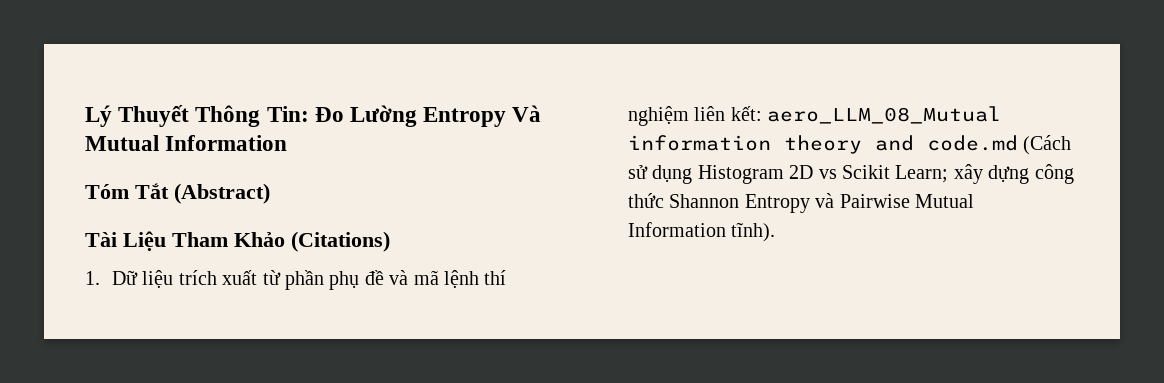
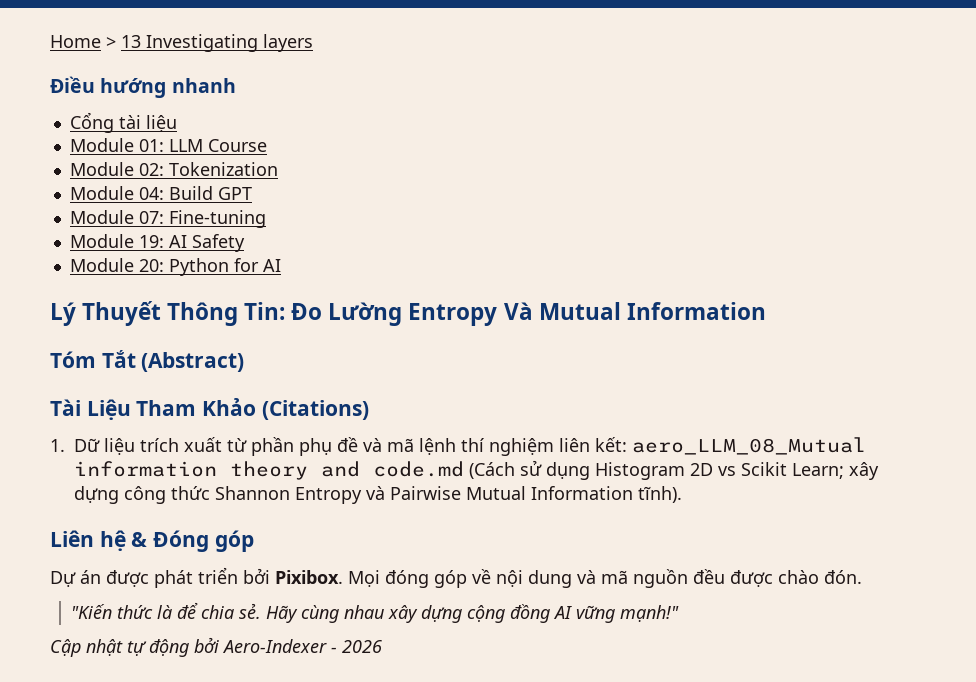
(85, 116) none -> [50,34,313,52] [50,76,236,98] [69,112,177,133] [69,138,267,152] [69,162,278,176] [69,186,252,200] [69,210,266,228] [69,234,245,252] [69,258,281,276] Home > 13 Investigating layers // Điều hướng nhanh // Cổng tài liệu // Module 01: LLM Course // Module 02: Tokenization // Module 04: Build GPT // Module 07: Fine-tuning // Module 19: AI Safety // Module 20: Python for AI //
(776, 232) none -> [50,530,254,552] [50,567,862,588] [71,602,680,623] [50,637,382,657] // Liên hệ & Đóng góp // Dự án được phát triển bởi Pixibox. Mọi đóng góp về nội dung và mã nguồn đều được chào đón. // "Kiến thức là để chia sẻ. Hãy cùng nhau xây dựng cộng đồng AI vững mạnh!" // Cập nhật tự động bởi Aero-Indexer - 2026

